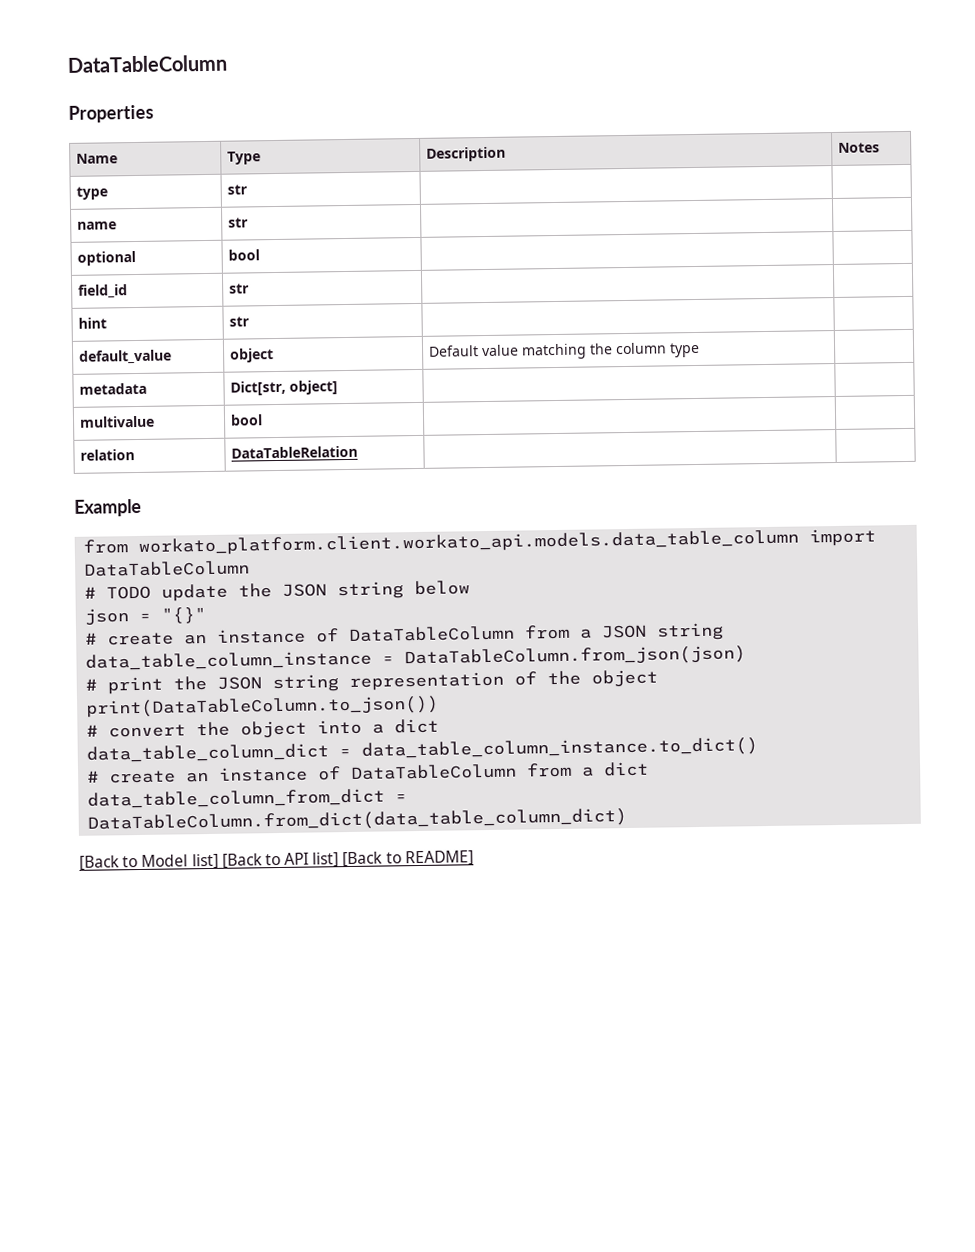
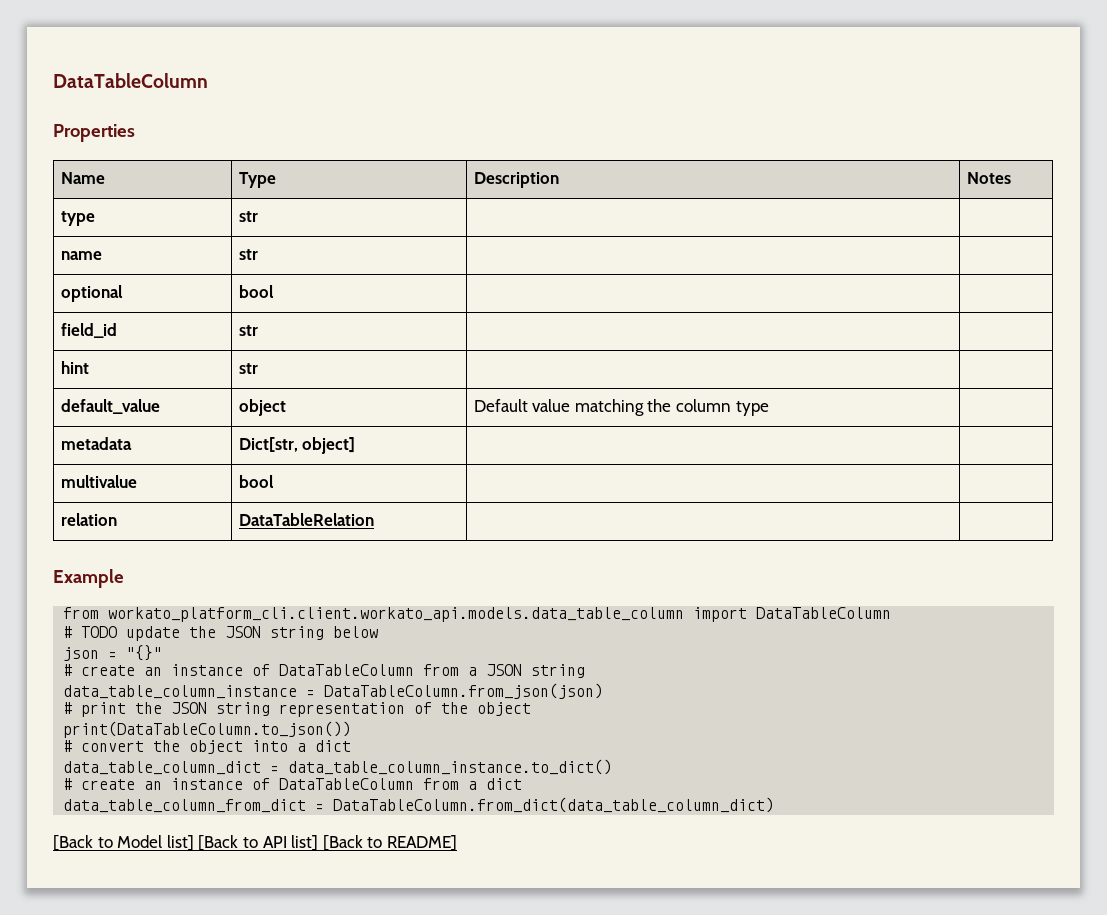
[138,529,800,556] workato_platform.client.workato_api.models.data_table_column -> [108,607,685,622] workato_platform_cli.client.workato_api.models.data_table_column

